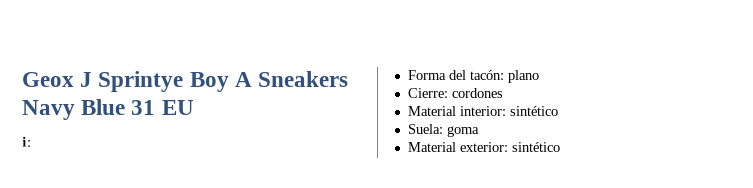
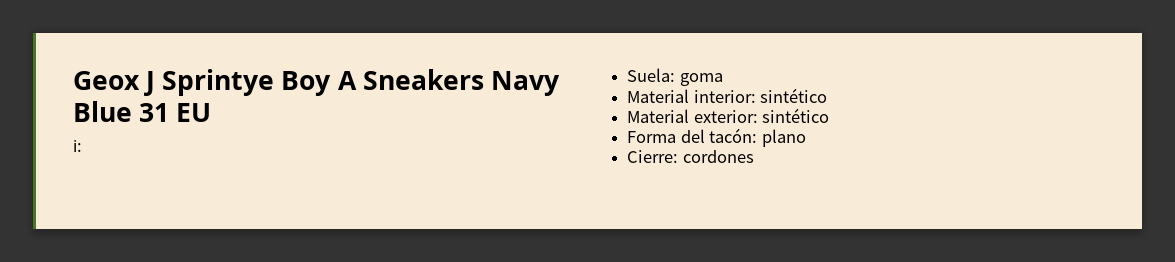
(31, 141) none -> [627,68,723,86] [627,88,828,103] [627,108,830,123] // Suela: goma // Material interior: sintético // Material exterior: sintético
[407,106,558,116] [407,124,479,137] [407,142,560,152] // Material interior: sintético // Suela: goma // Material exterior: sintético -> (754, 156) none

